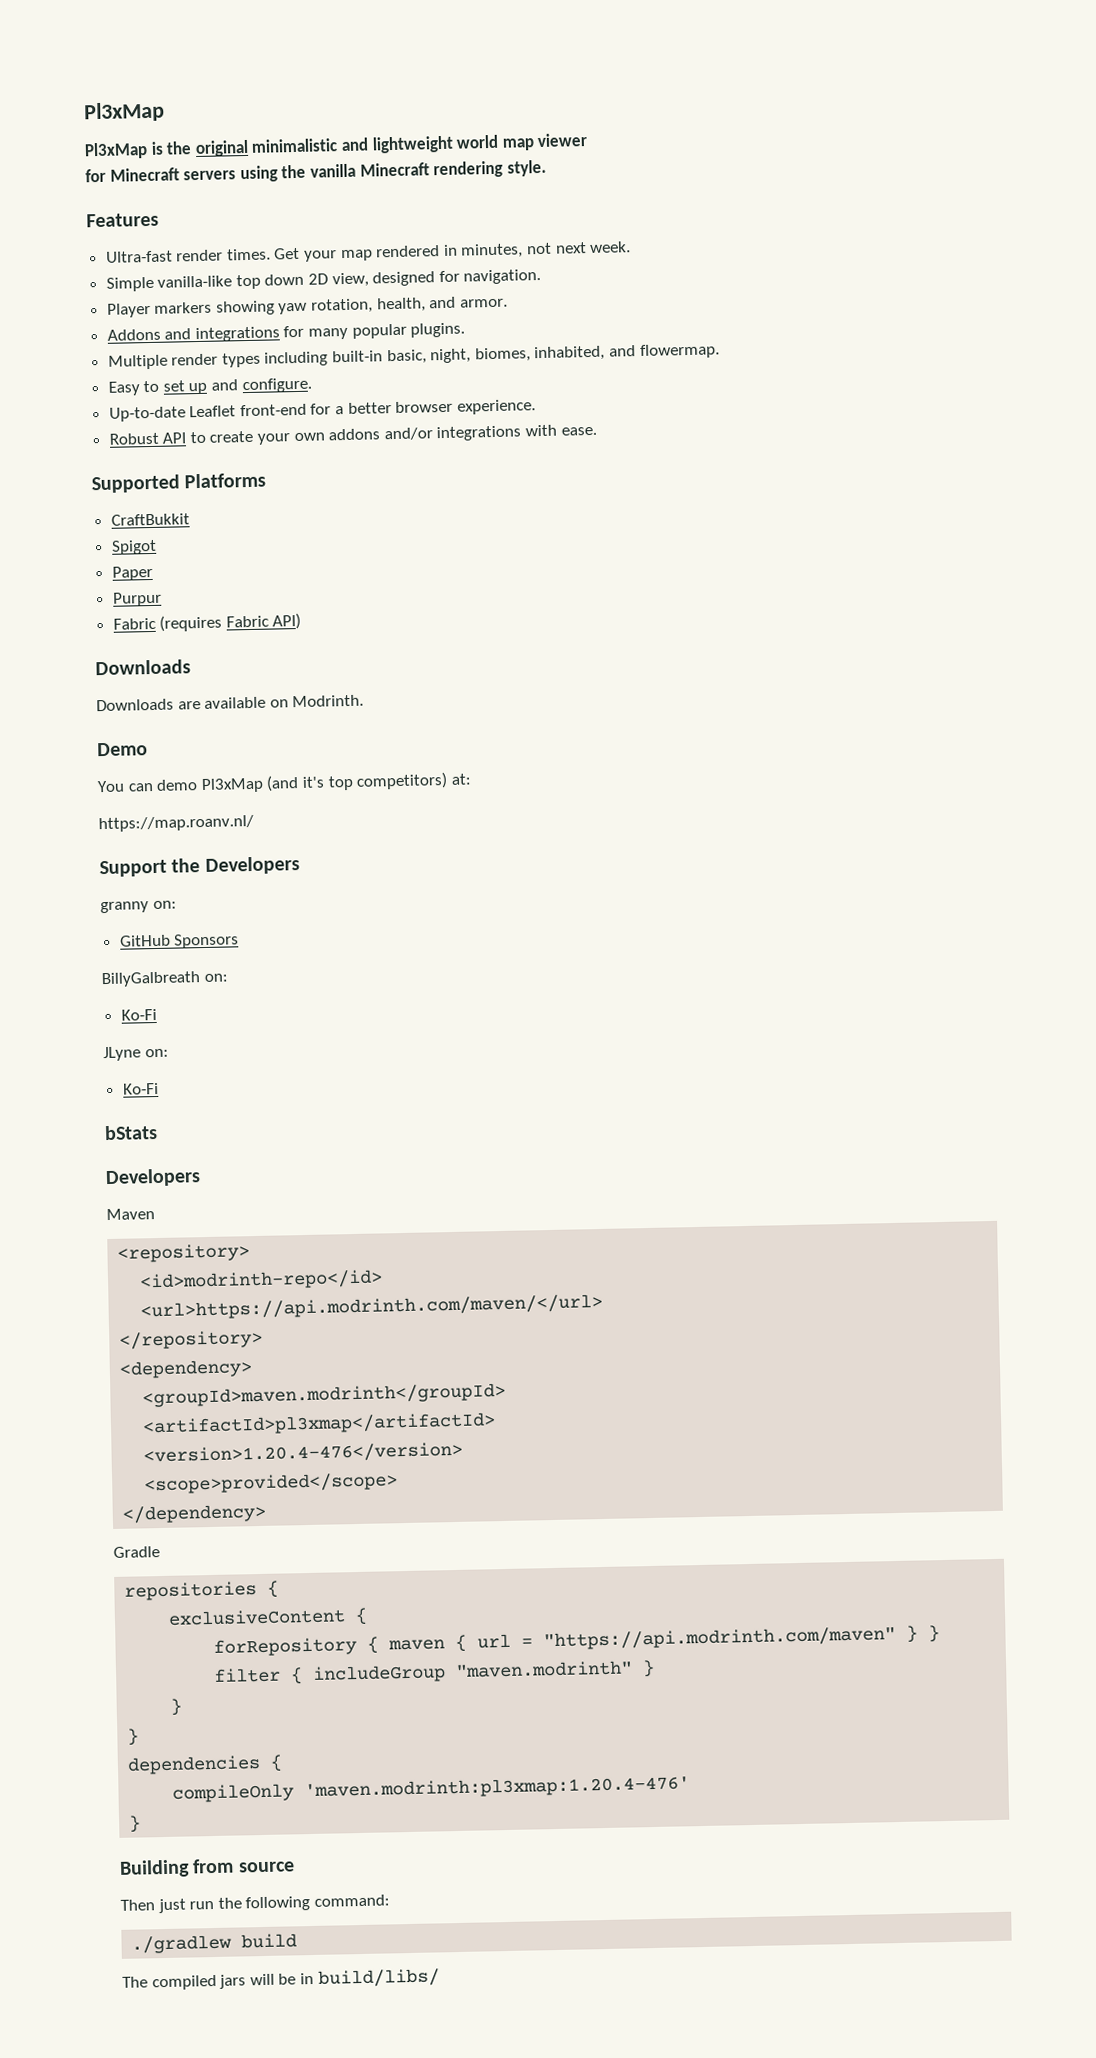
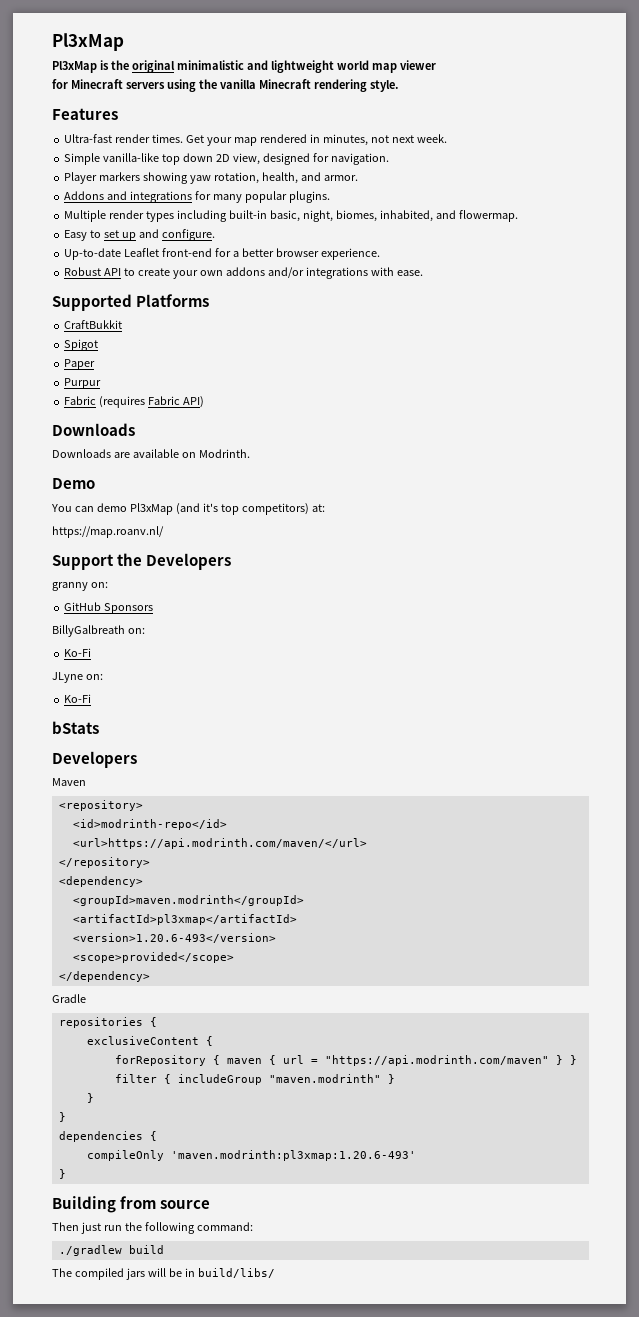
[143,1441,464,1466] <version>1.20.4-476</version> -> [72,933,276,943] <version>1.20.6-493</version>
[304,1775,691,1801] 'maven.modrinth:pl3xmap:1.20.4-476' -> [170,1150,416,1161] 'maven.modrinth:pl3xmap:1.20.6-493'

